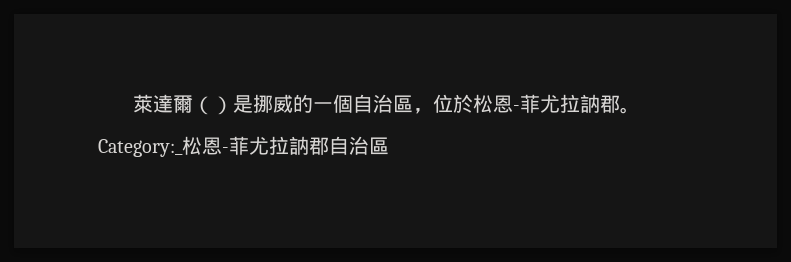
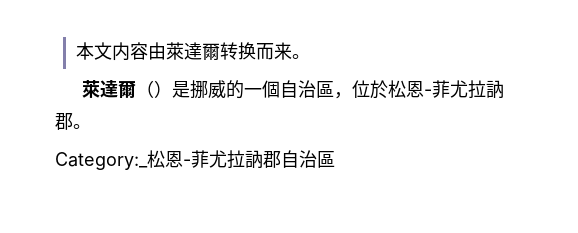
(132, 103) none -> [75,42,310,61] 本文内容由萊達爾转换而来。 //

